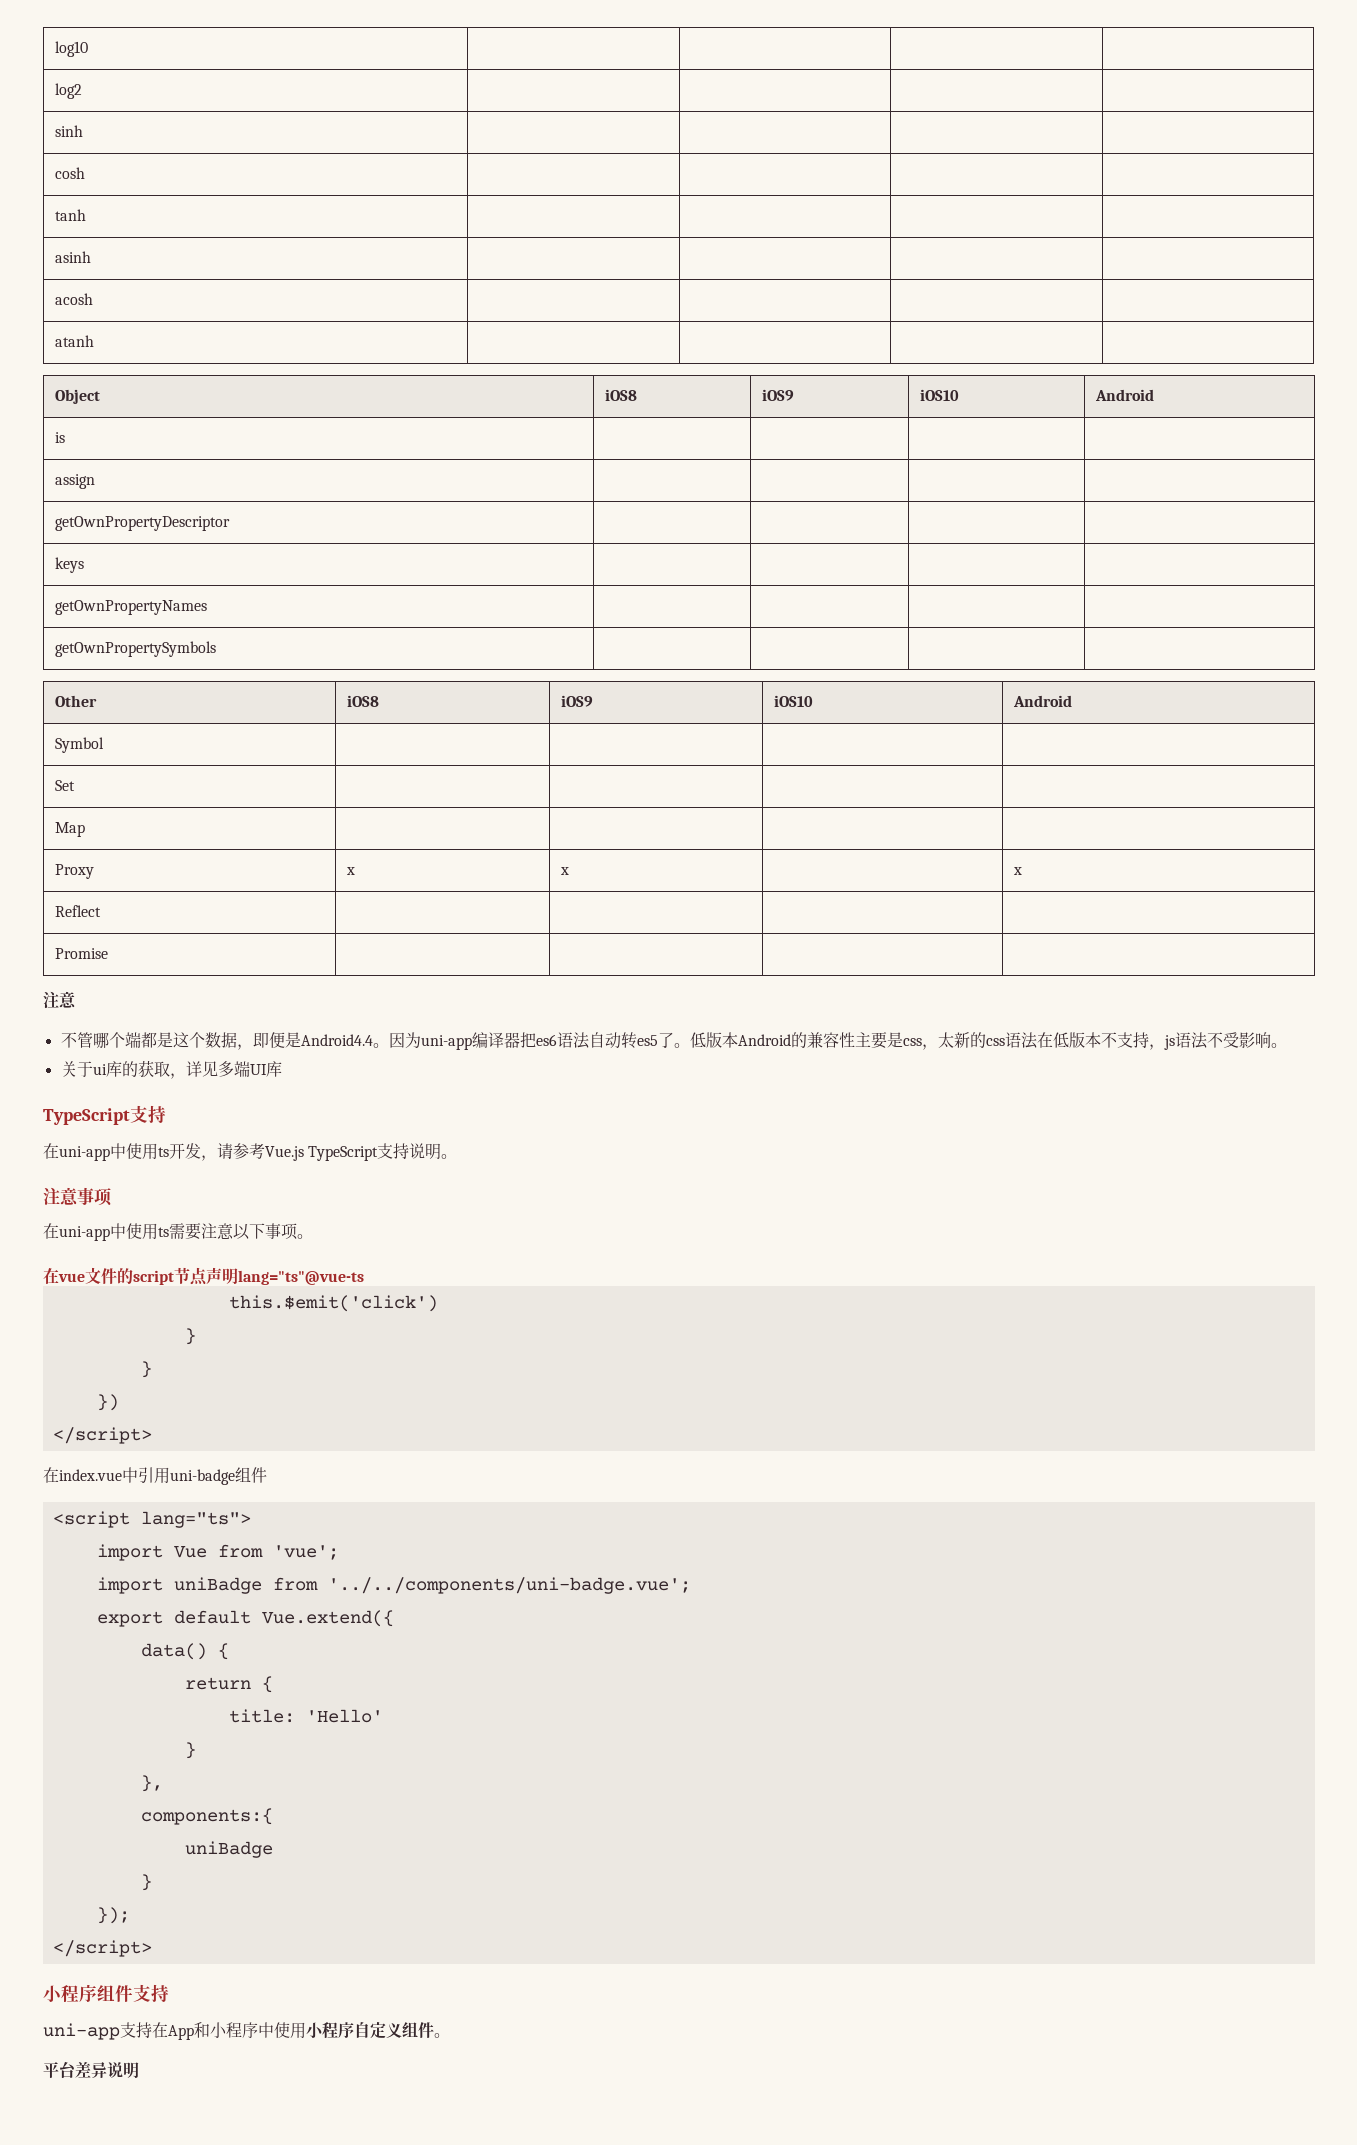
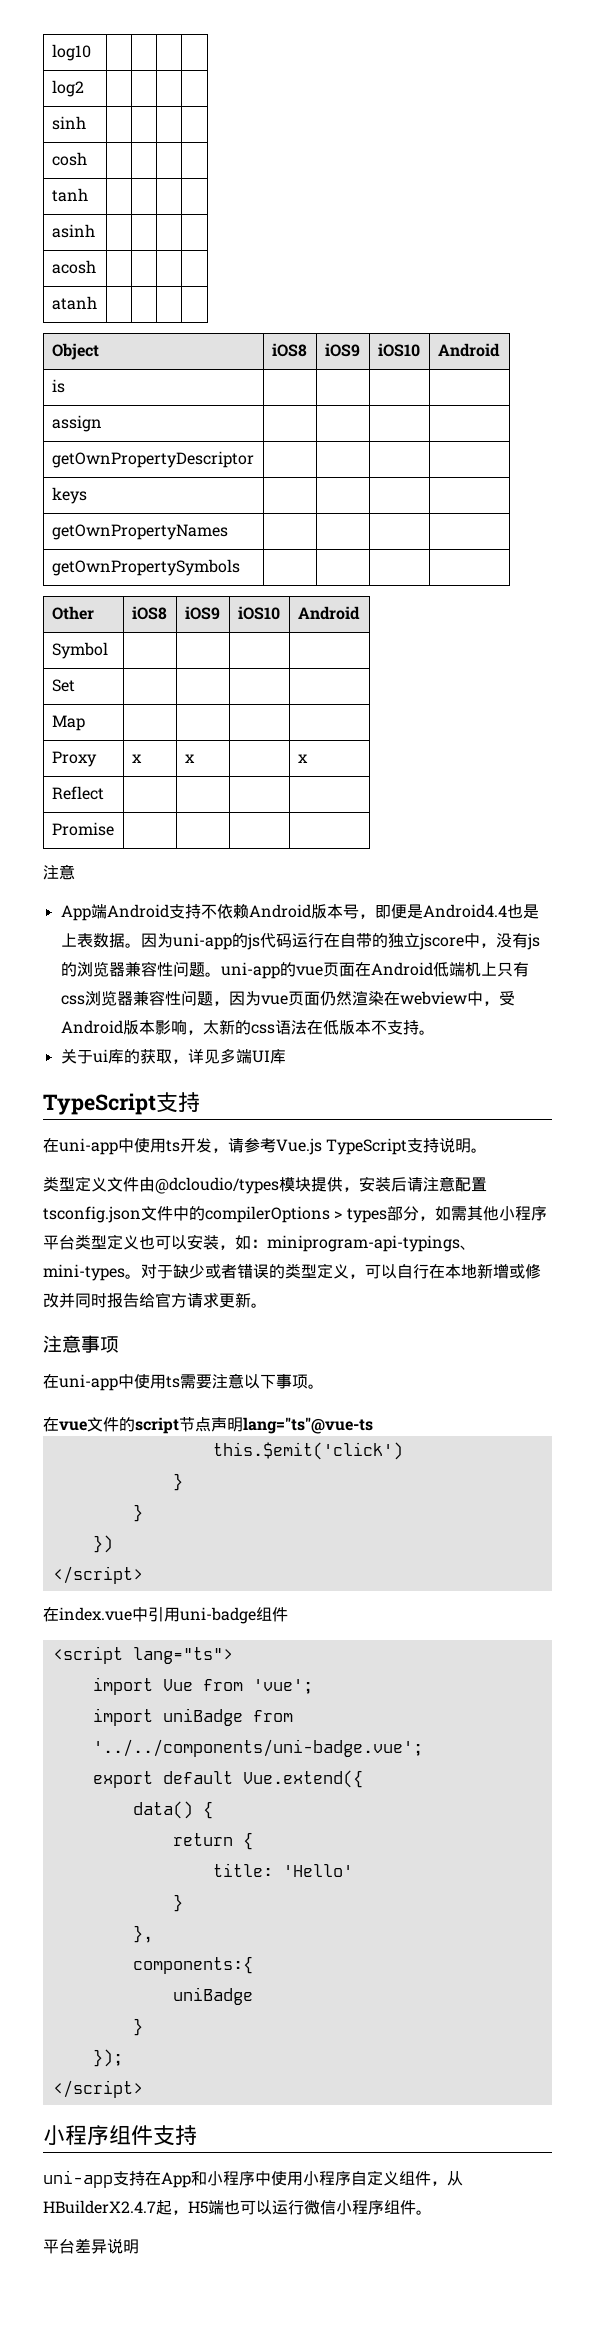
[60,1032,922,1050] 不管哪个端都是这个数据，即便是Android4.4。因为uni-app编译器把es6语法自动转es5了。低版本Android的兼容性主要是css -> [60,904,539,921] [60,933,540,950] [60,961,529,979] [60,990,515,1006] [60,1019,187,1035] App端Android支持不依赖Android版本号，即便是Android4.4也是上表数据。因为uni-app的js代码运行在自带的独立jscore中，没有js的浏览器兼容性问题。uni-app的vue页面在Android低端机上只有css浏览器兼容性问题，因为vue页面仍然渲染在webview中，受Android版本影响
[1148,1032,1271,1050] ，js语法不受影响 -> (419, 1027) none
(458, 1156) none -> [43,1176,487,1194] [43,1206,547,1223] [43,1234,476,1252] [43,1263,541,1281] [43,1292,267,1308] // 类型定义文件由@dcloudio/types模块提供，安装后请注意配置tsconfig.json文件中的compilerOptions > types部分，如需其他小程序平台类型定义也可以安装，如：miniprogram-api-typings、mini-types。对于缺少或者错误的类型定义，可以自行在本地新增或修改并同时报告给官方请求更新。
(434, 2030) none -> [431,2171,463,2186] [43,2200,416,2215] ，从HBuilderX2.4.7起，H5端也可以运行微信小程序组件

